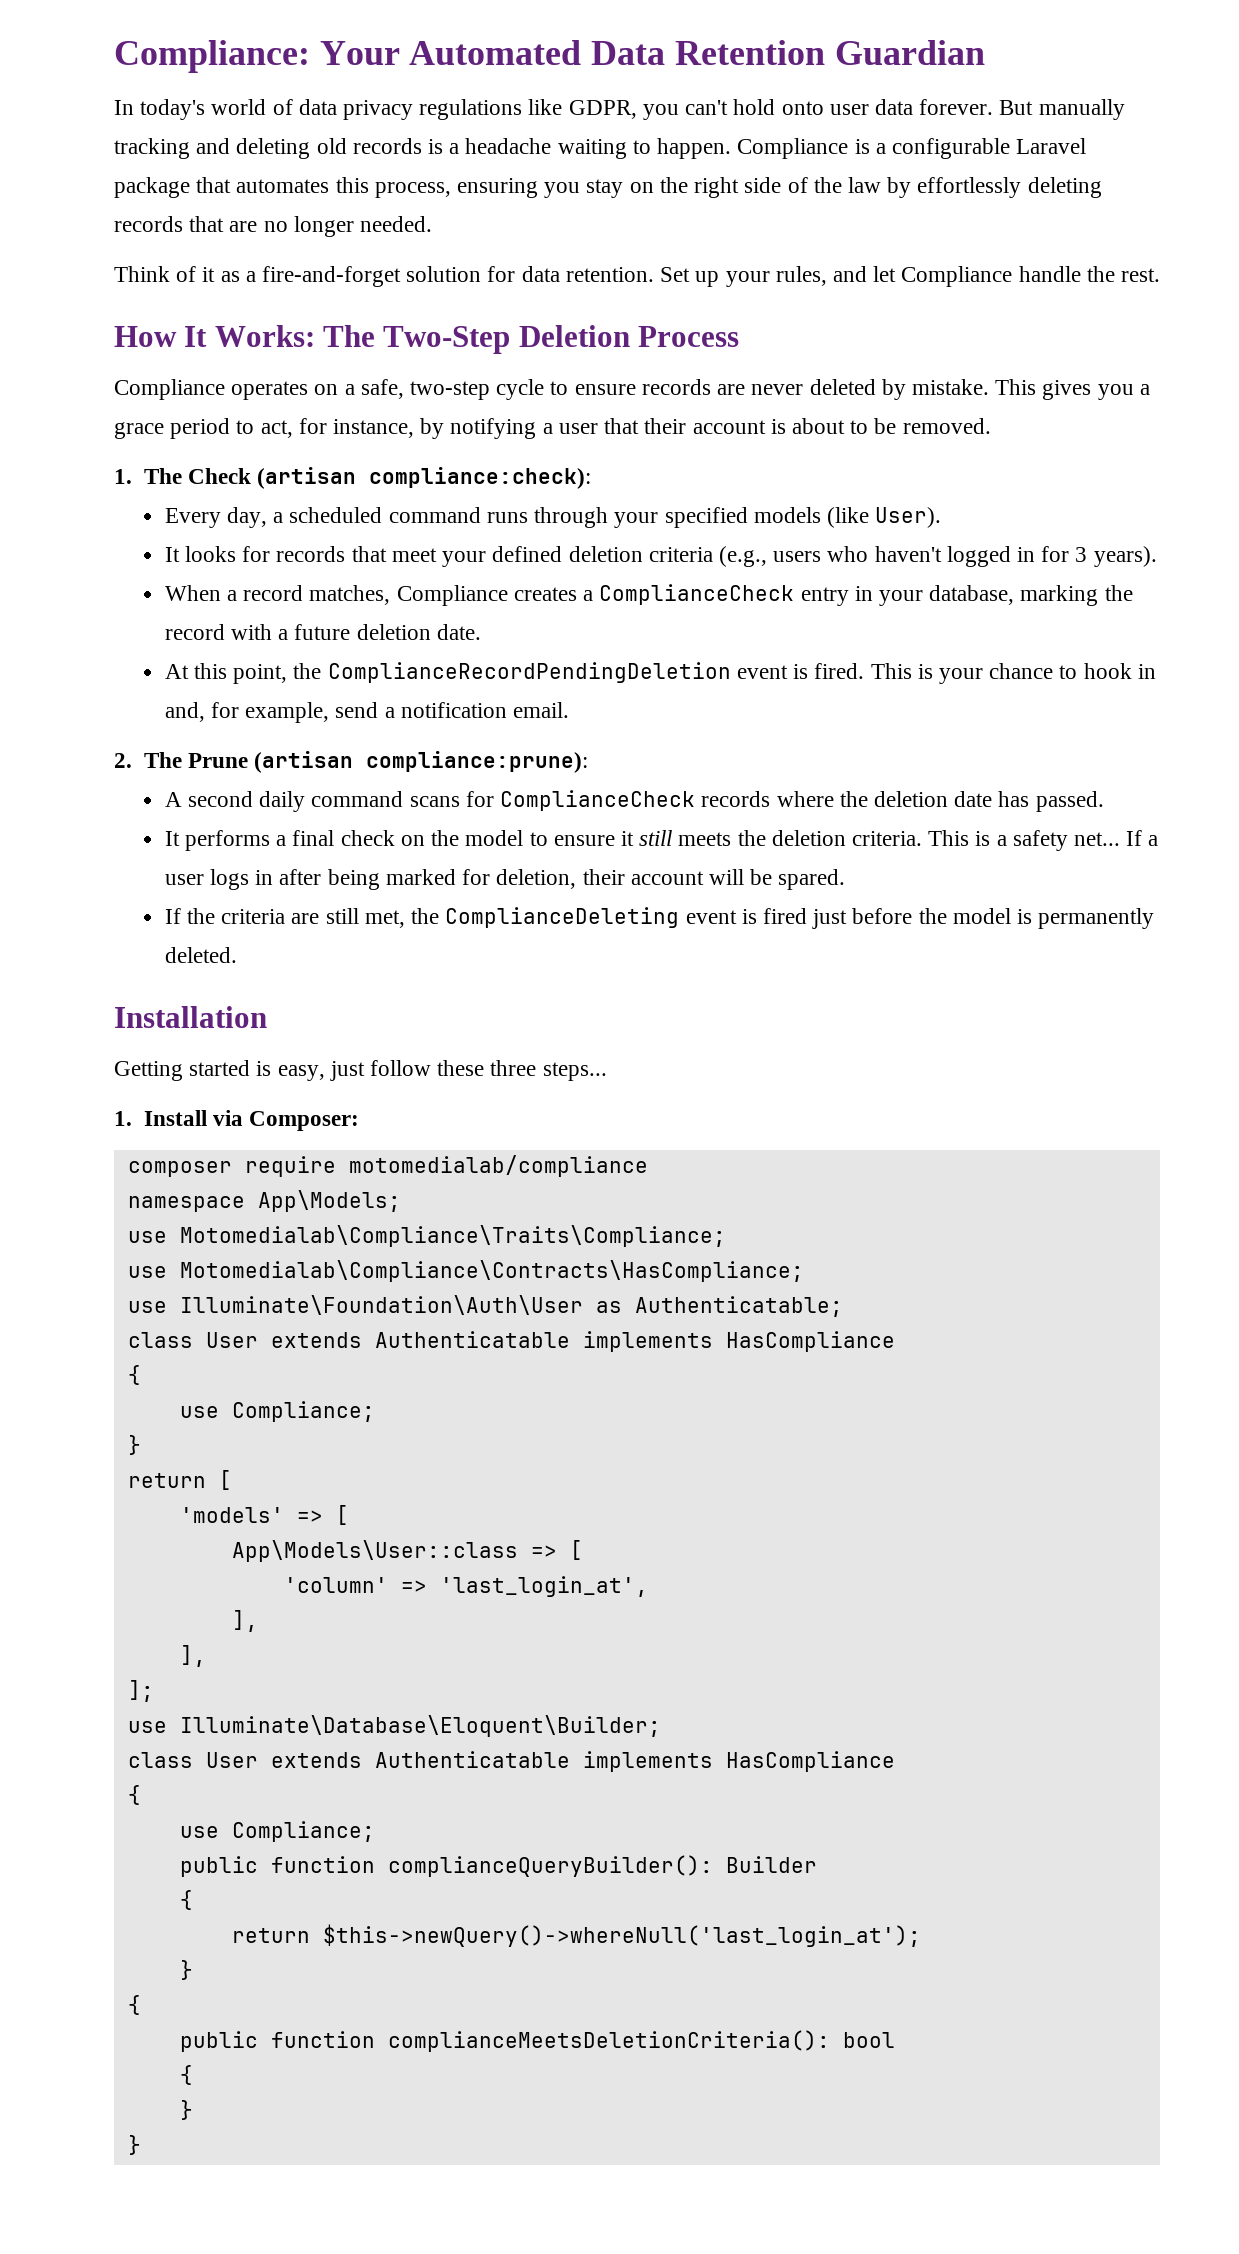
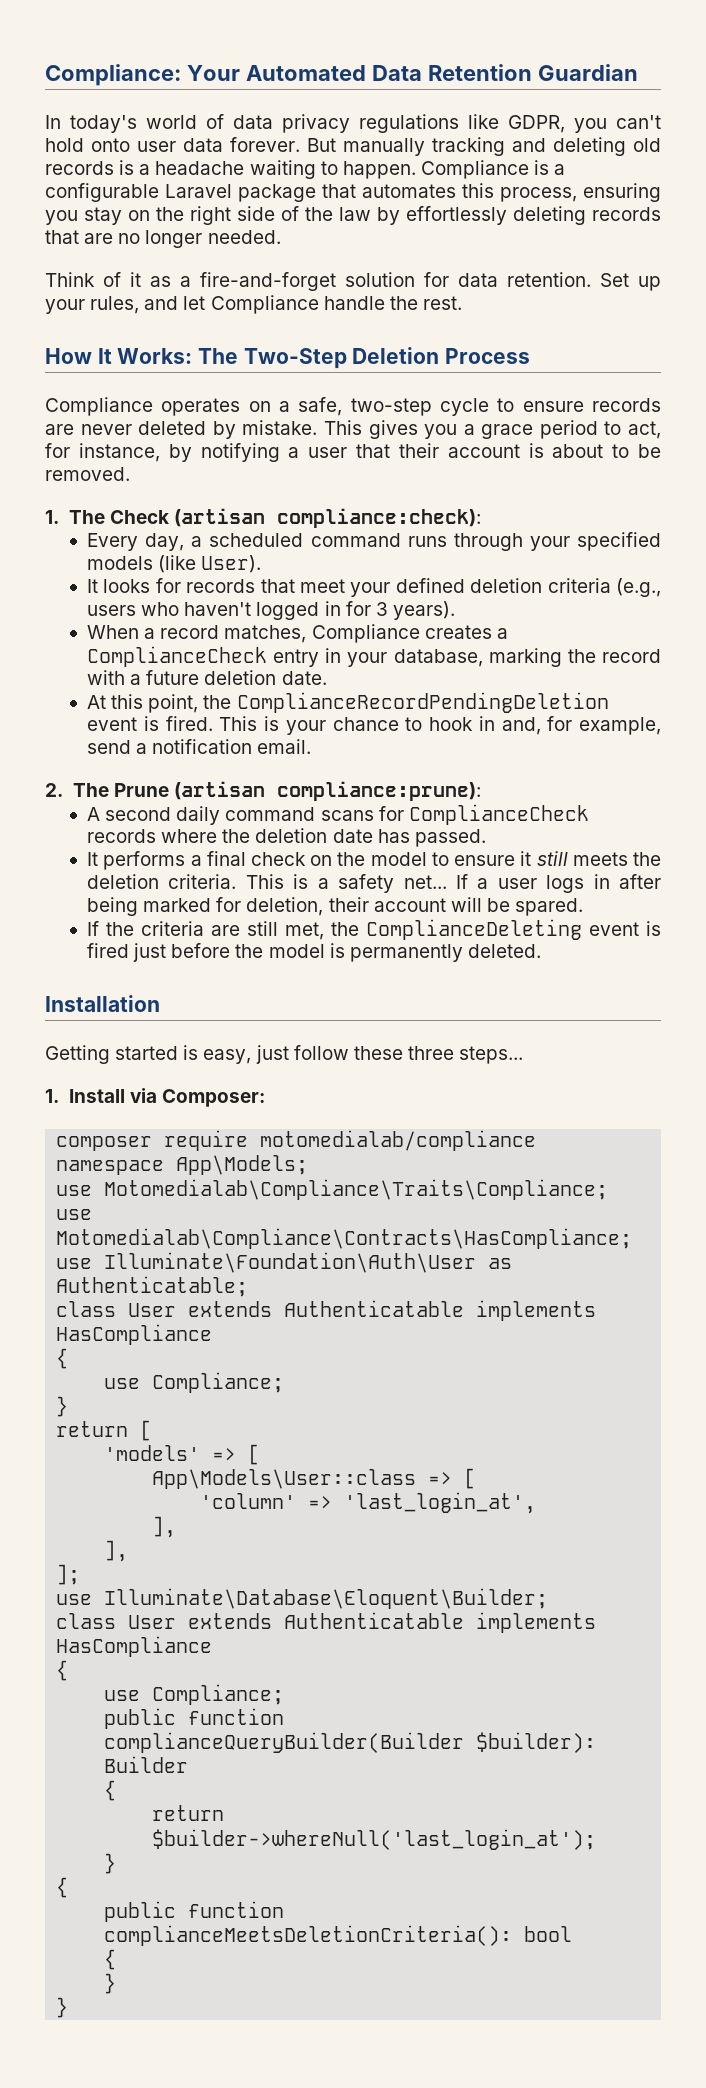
[387,1855,713,1877] complianceQueryBuilder(): -> [104,1732,597,1753] complianceQueryBuilder(Builder $builder):
[322,1924,921,1947] $this->newQuery()->whereNull('last_login_at'); -> [152,1829,597,1850] $builder->whereNull('last_login_at');

